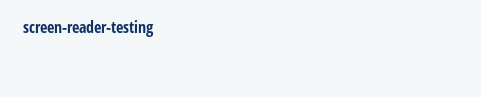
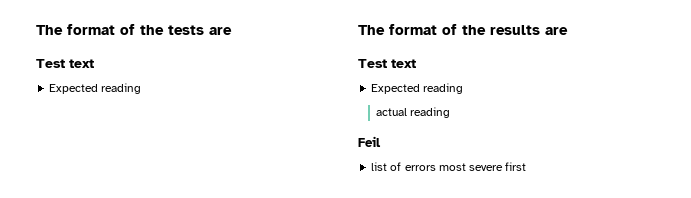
[23,20,154,37] screen-reader-testing -> [36,24,232,35] [36,59,94,68] [49,83,142,94] [358,24,568,35] [358,59,416,68] [371,83,464,94] [376,107,451,118] [358,136,381,147] [371,162,527,171] The format of the tests are // Test text // Expected reading // The format of the results are // Test text // Expected reading // actual reading // Feil // list of errors most severe first

